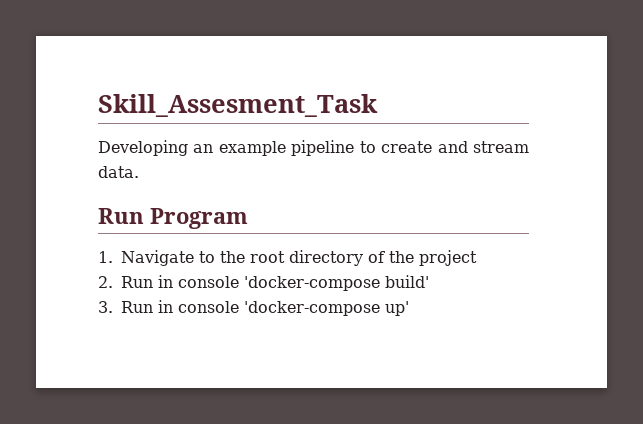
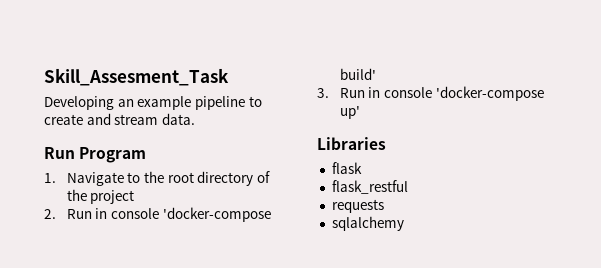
(409, 308) none -> [317,137,386,150] [331,162,362,174] [331,180,408,194] [331,199,384,213] [331,216,404,231] // Libraries // flask // flask_restful // requests // sqlalchemy

